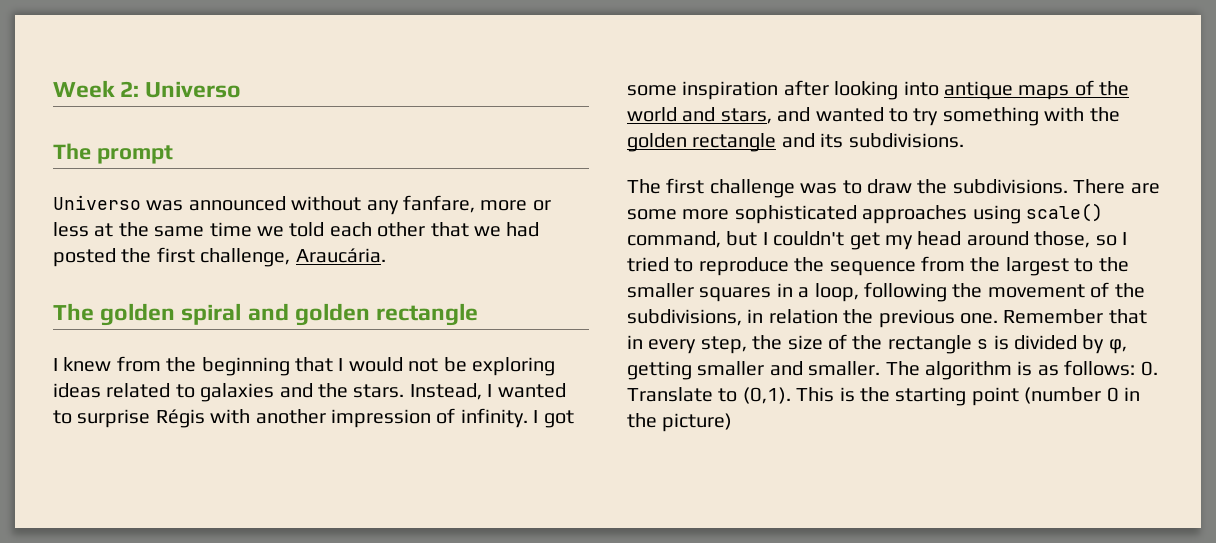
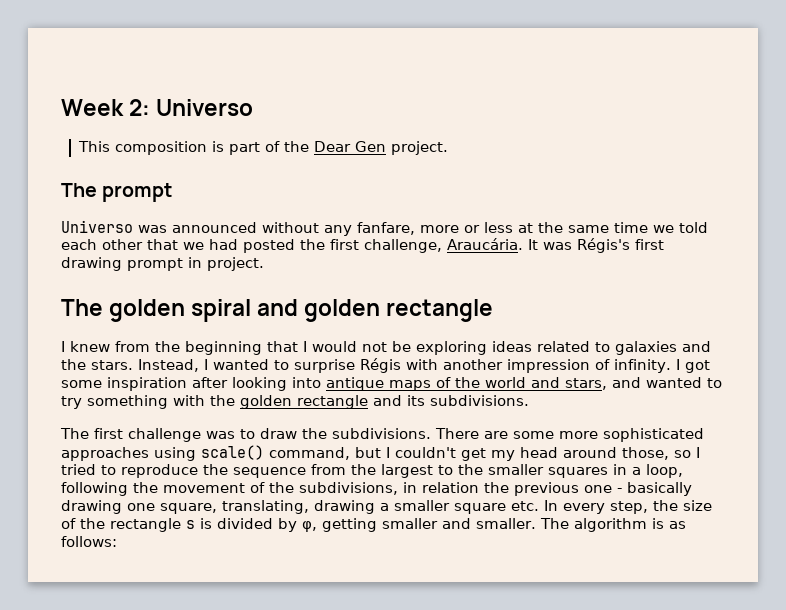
(242, 89) none -> [77,141,448,155] // This composition is part of the Dear Gen project.
(386, 255) none -> [528,238,664,253] [61,257,264,271] It was Régis's first drawing prompt in project.
[960,309,1147,324] [627,335,643,349] one. Remember that in -> [584,482,692,496] [61,500,558,514] one - basically drawing one square, translating, drawing a smaller square etc. In
[1140,361,1158,376] [627,387,1140,406] [627,413,733,432] 0. Translate to (0,1). This is the starting point (number 0 in the picture) -> (117, 541) none

